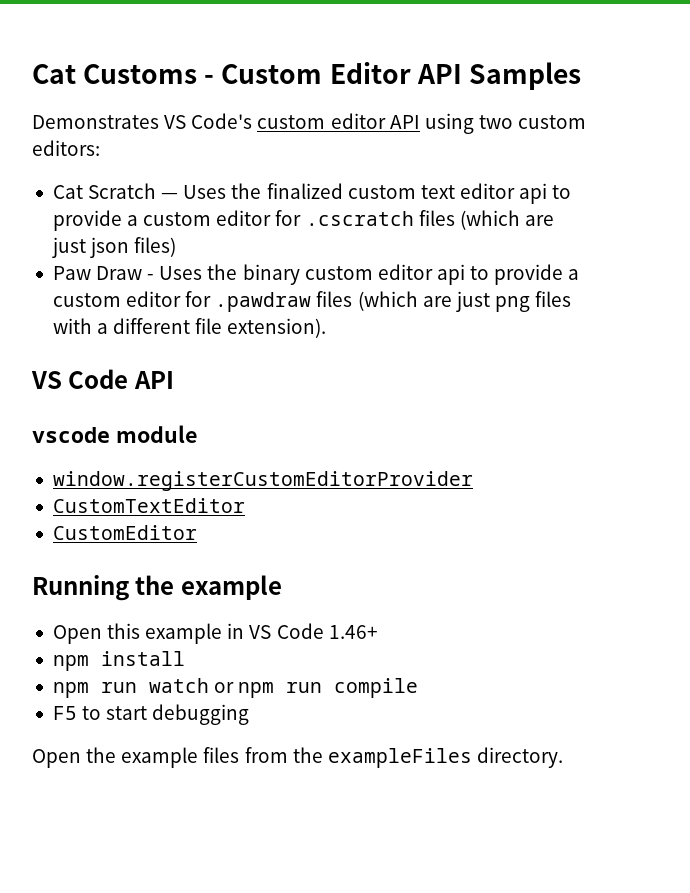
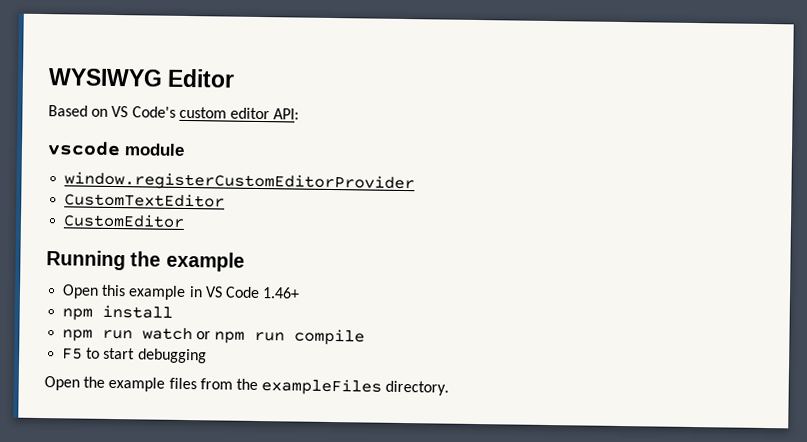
[32,62,581,90] [32,113,587,134] [32,140,100,156] [52,183,572,204] [52,210,554,231] [51,237,177,258] [52,264,580,285] [52,291,572,312] [52,318,327,338] [31,369,174,389] Cat Customs - Custom Editor API Samples // Demonstrates VS Code's custom editor API using two custom editors: // Cat Scratch — Uses the finalized custom text editor api to provide a custom editor for .cscratch files (which are just json files) // Paw Draw - Uses the binary custom editor api to provide a custom editor for .pawdraw files (which are just png files with a different file extension). // VS Code API -> [48,68,236,88] [48,105,300,120] WYSIWYG Editor // Based on VS Code's custom editor API:

